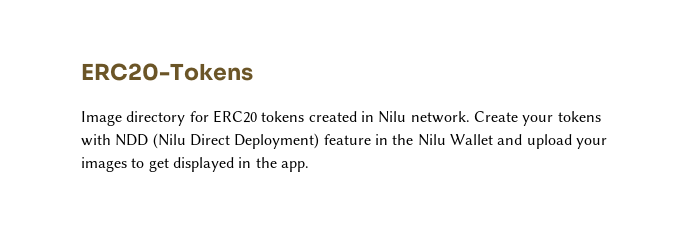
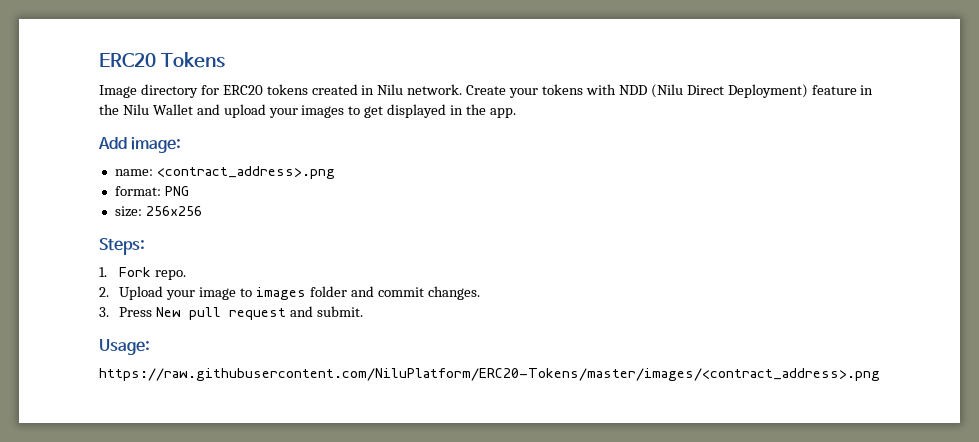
[81,63,253,81] ERC20-Tokens -> [99,52,226,68] ERC20 Tokens
(309, 166) none -> [98,137,182,153] [114,166,335,179] [114,186,189,196] [114,206,202,217] [99,238,145,255] [99,267,187,280] [99,286,480,300] [99,306,364,320] [99,339,150,355] [99,368,880,381] // Add image: // name: <contract_address>.png // format: PNG // size: 256x256 // Steps: // 1. Fork repo. // 2. Upload your image to images folder and commit changes. // 3. Press New pull request and submit. // Usage: // https://raw.githubusercontent.com/NiluPlatform/ERC20-Tokens/master/images/<contract_address>.png

